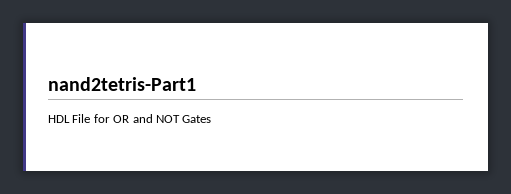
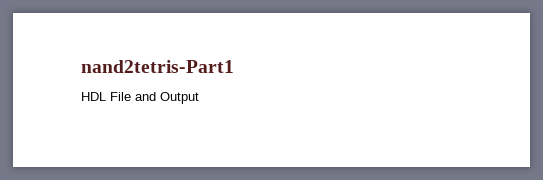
[93,114,212,123] for OR and NOT Gates -> [135,92,199,104] and Output

